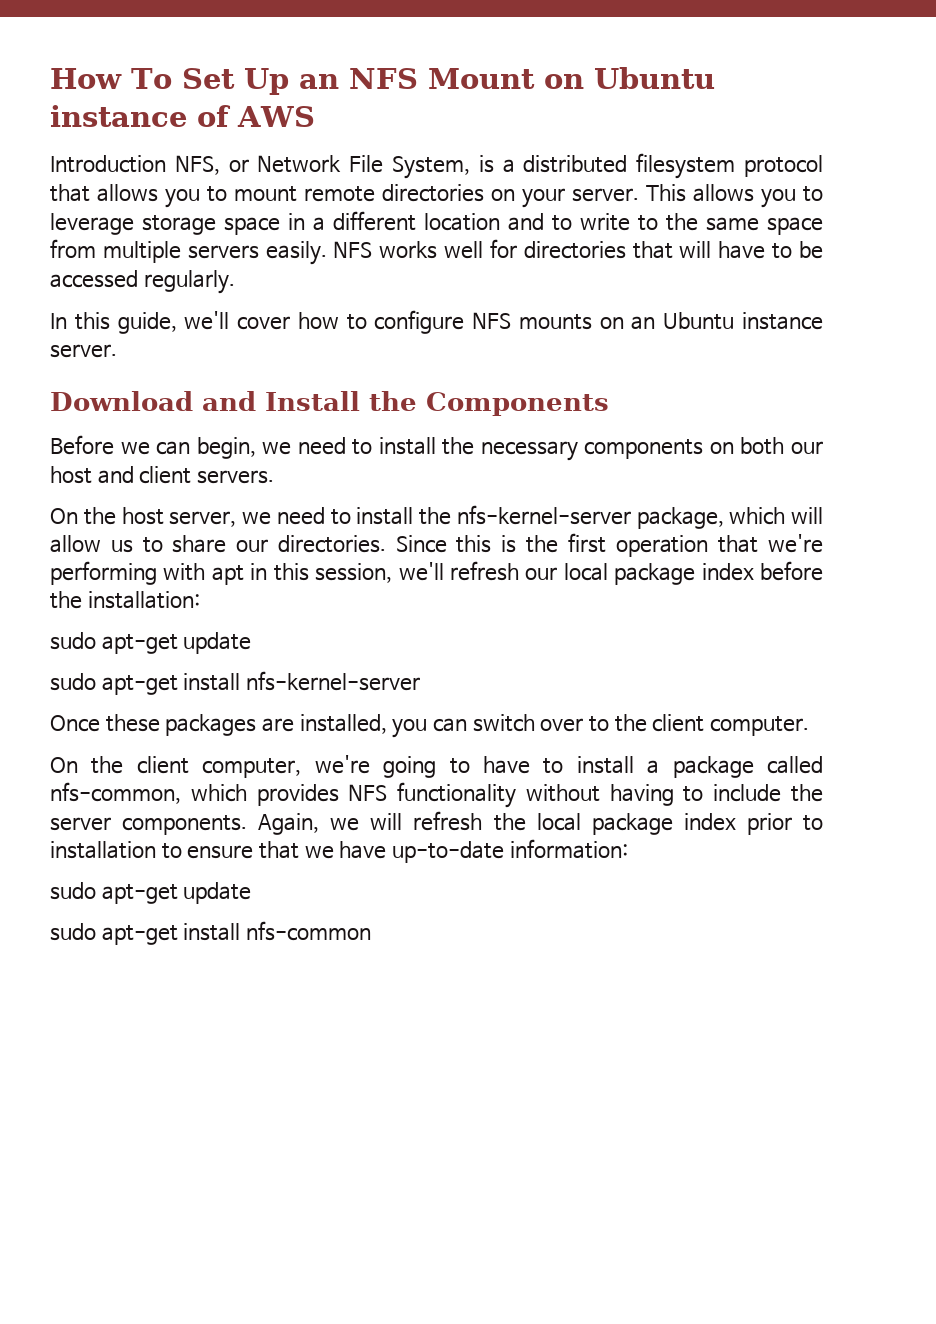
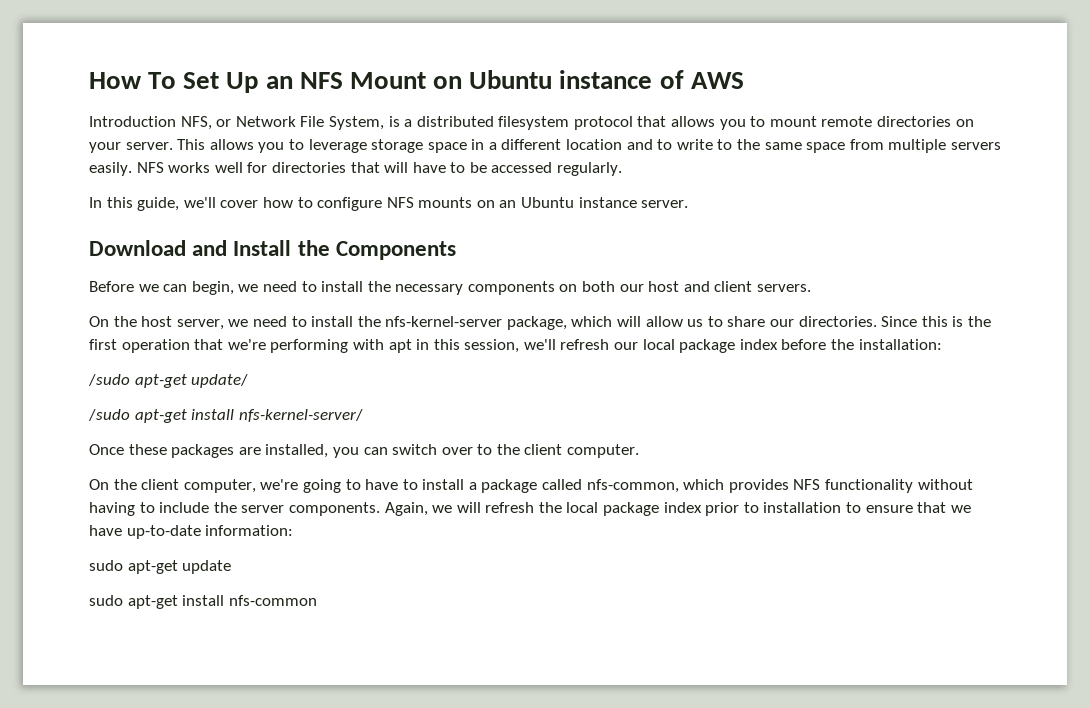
[50,632,252,654] [50,671,421,695] sudo apt-get update // sudo apt-get install nfs-kernel-server -> [88,374,249,388] [88,409,363,423] /sudo apt-get update/ // /sudo apt-get install nfs-kernel-server/

